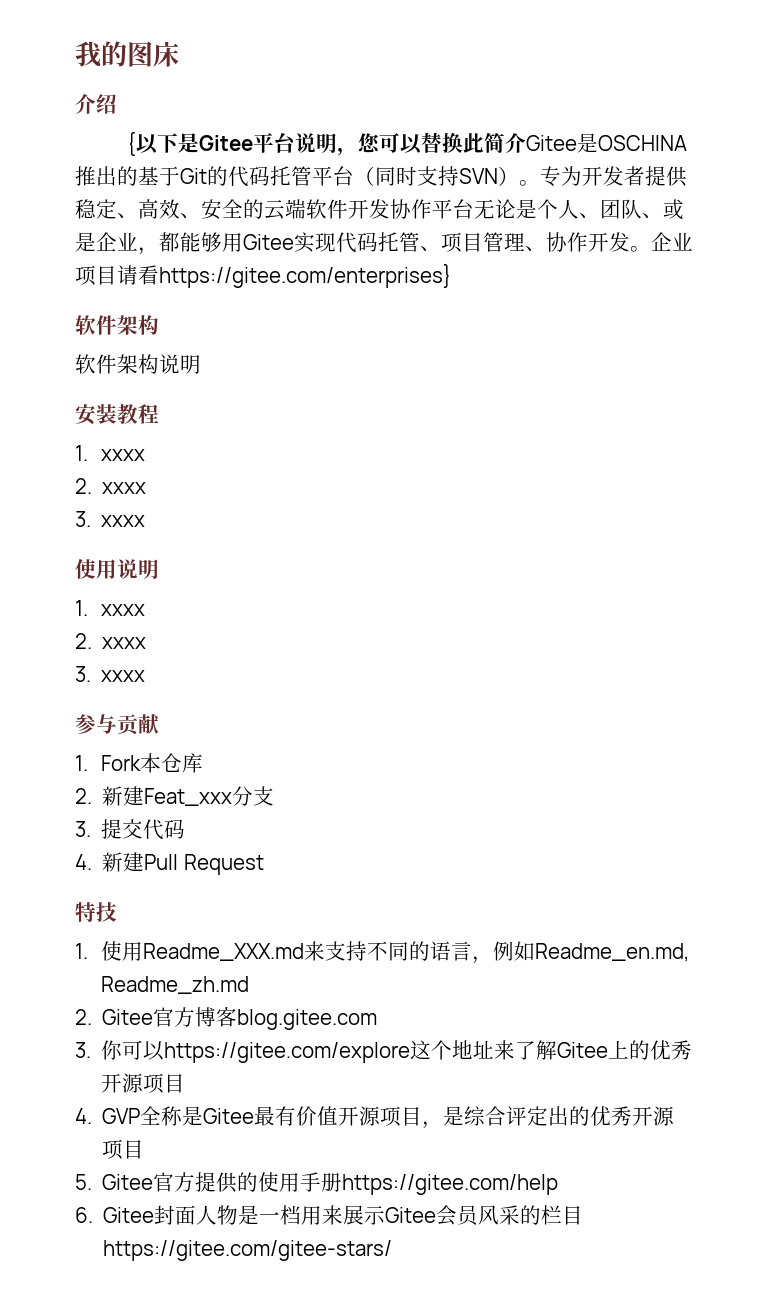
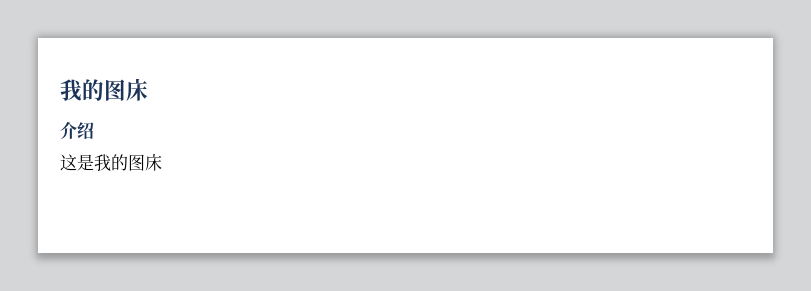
[126,132,687,156] [75,166,687,187] [75,199,684,220] [75,232,693,255] [75,264,452,288] [75,315,159,335] [75,354,201,374] [75,404,159,425] [75,445,146,461] [75,478,147,494] [75,511,146,527] [75,559,159,579] [75,600,146,616] [75,633,147,649] [75,666,146,682] [75,714,160,736] [75,753,204,773] [75,786,275,806] [75,819,186,840] [75,852,264,875] [75,902,117,922] [75,941,690,964] [101,976,250,994] [75,1007,378,1030] [75,1040,693,1063] [101,1073,186,1094] [75,1106,675,1129] [102,1139,145,1160] [75,1172,559,1195] [75,1205,584,1226] [103,1240,393,1261] {以下是Gitee平台说明，您可以替换此简介Gitee是OSCHINA推出的基于Git的代码托管平台（同时支持SVN）。专为开发者提供稳定、高效、安全的云端软件开发协作平台无论是个人、团队、或是企业，都能够用Gitee实现代码托管、项目管理、协作开发。企业项目请看https://gitee.com/enterprises} // 软件架构 // 软件架构说明 // 安装教程 // 1. xxxx // 2. xxxx // 3. xxxx // 使用说明 // 1. xxxx // 2. xxxx // 3. xxxx // 参与贡献 // 1. Fork本仓库 // 2.新建Feat_xxx分支 // 3.提交代码 // 4.新建Pull Request // 特技 // 1.使用Readme_XXX.md来支持不同的语言，例如Readme_en.md, Readme_zh.md // 2. Gitee官方博客blog.gitee.com // 3.你可以https://gitee.com/explore这个地址来了解Gitee上的优秀开源项目 // 4. GVP全称是Gitee最有价值开源项目，是综合评定出的优秀开源项目 // 5. Gitee官方提供的使用手册https://gitee.com/help // 6. Gitee封面人物是一档用来展示Gitee会员风采的栏目https://gitee.com/gitee-stars/ -> [60,154,162,171] 这是我的图床

